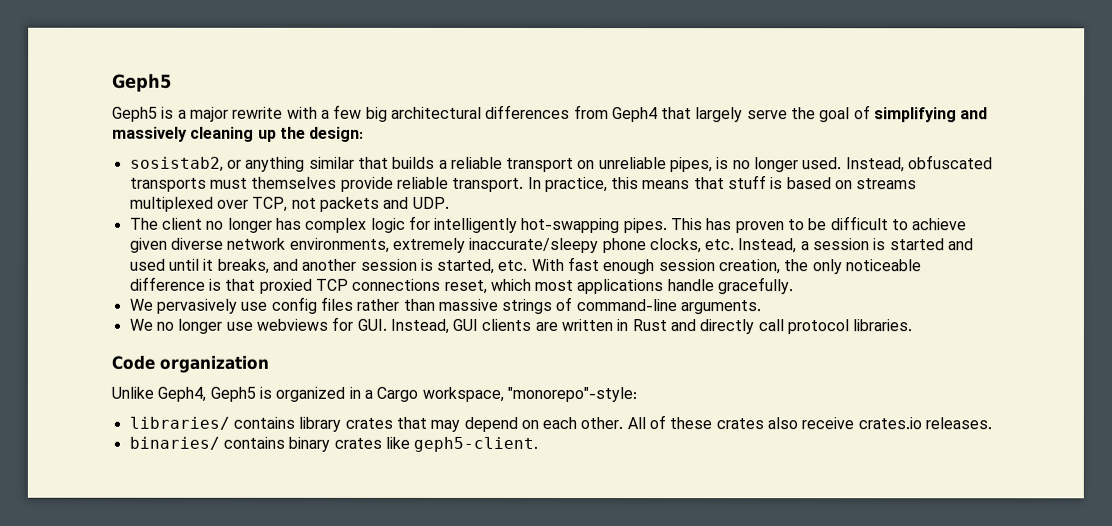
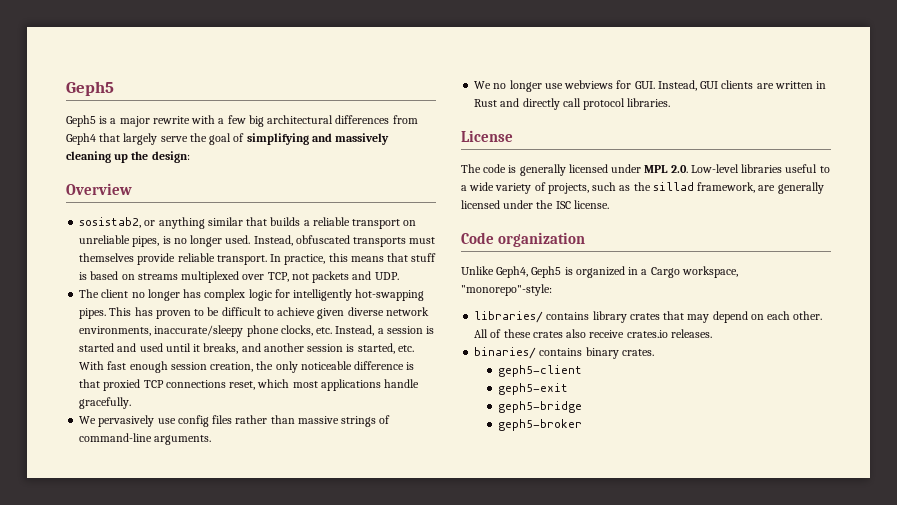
(365, 134) none -> [66,183,132,195] // Overview
[392,237,466,253] extremely -> (152, 331) none
(913, 325) none -> [461,130,513,142] [461,164,830,176] [461,182,824,194] [461,200,609,209] // License // The code is generally licensed under MPL 2.0. Low-level libraries useful to a wide variety of projects, such as the sillad framework, are generally licensed under the ISC license.
[333,436,539,452] crates like geph5-client. -> [621,349,654,356] [497,365,582,377] [497,383,568,395] [497,401,582,413] [497,419,582,431] crates. // geph5-client // geph5-exit // geph5-bridge // geph5-broker

